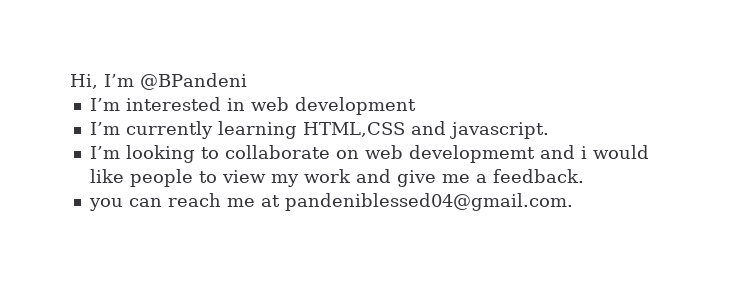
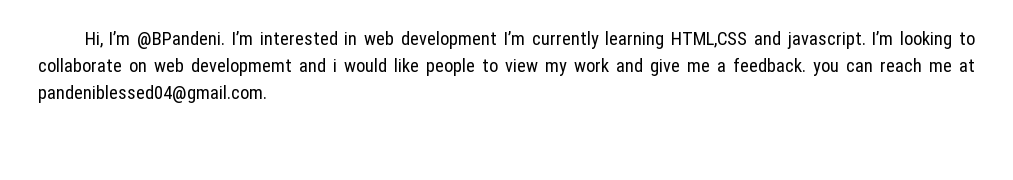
[140,73,247,90] @BPandeni // -> [137,31,226,49] @BPandeni.
(416, 106) // -> (498, 40) none
(549, 130) // -> (866, 40) none
(584, 176) // -> (806, 64) none

